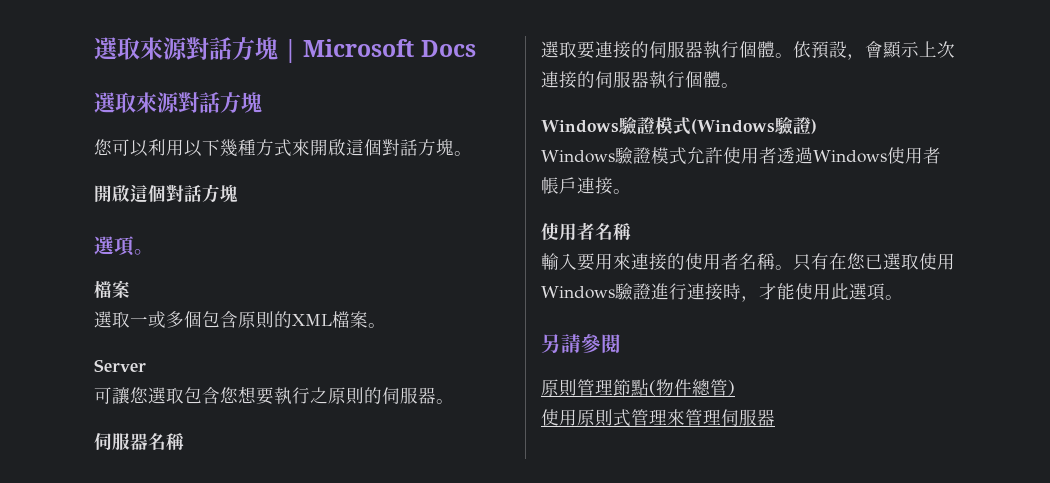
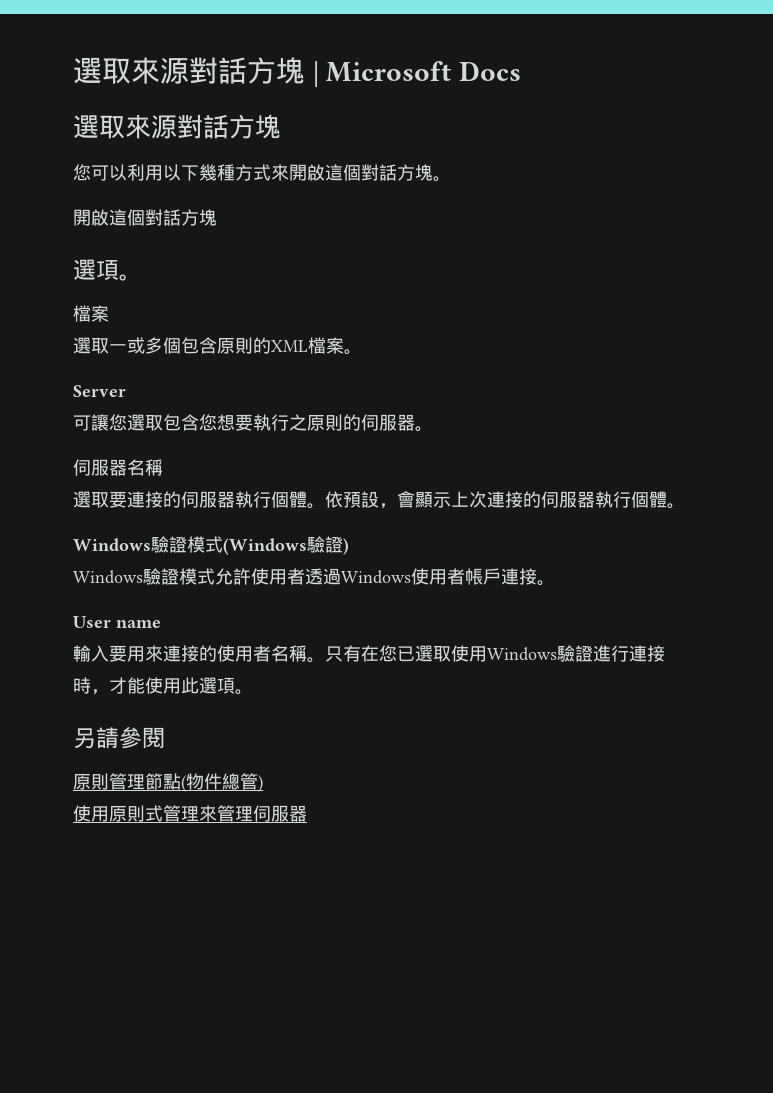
[541,222,632,241] 使用者名稱 -> [73,616,161,628] User name

